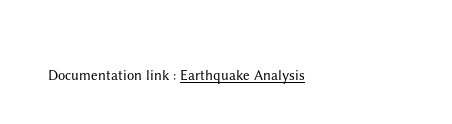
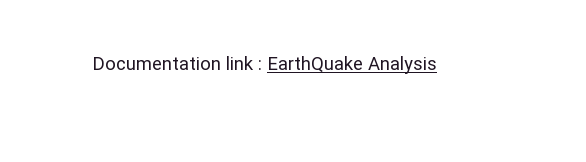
[180,69,250,84] Earthquake -> [267,56,363,73] EarthQuake

